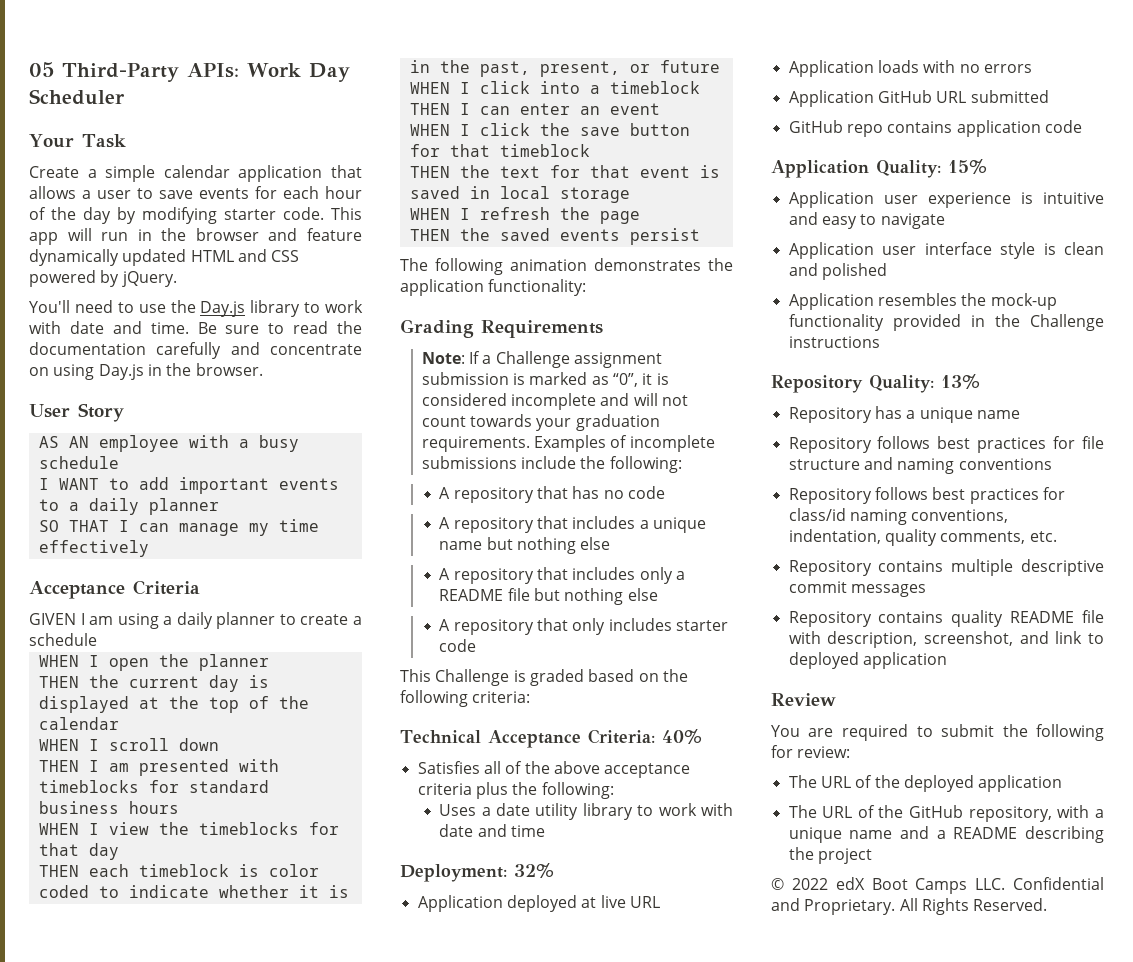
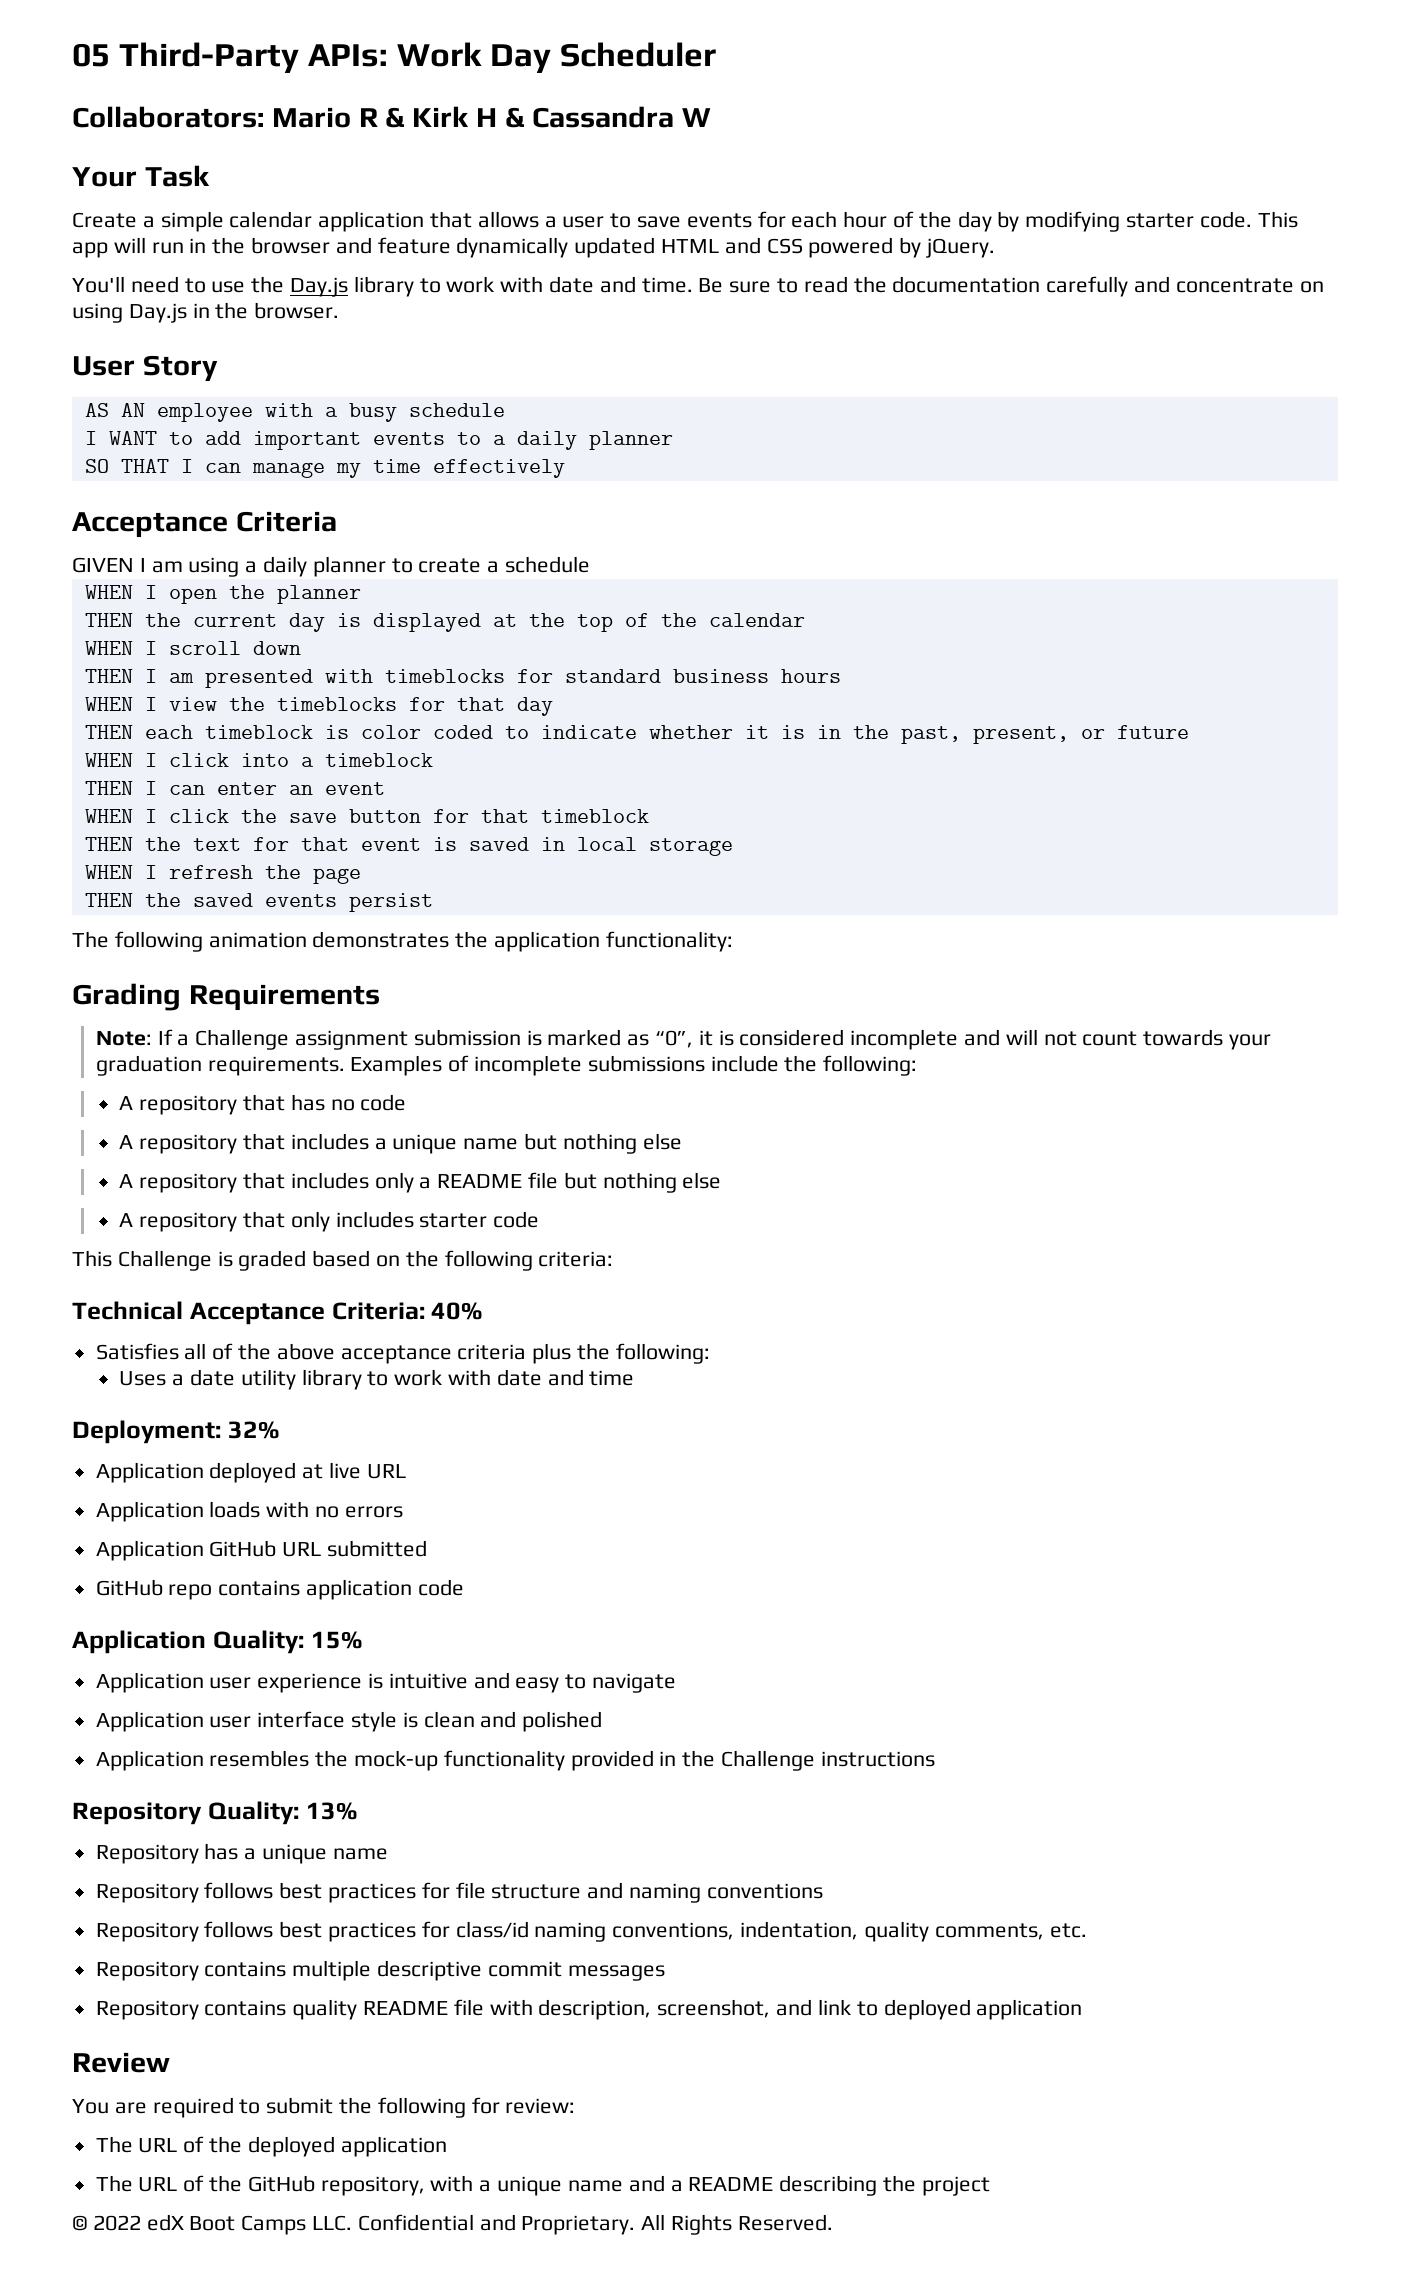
(125, 97) none -> [72,106,711,128] // Collaborators: Mario R & Kirk H & Cassandra W

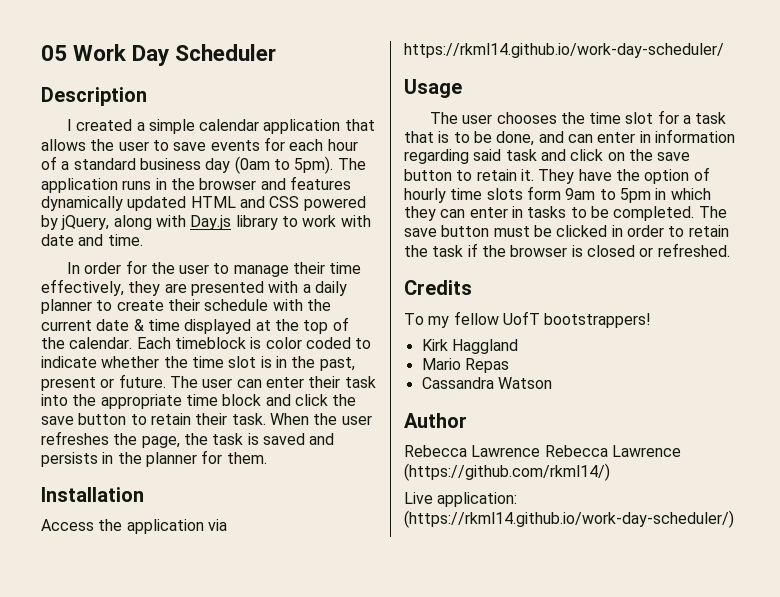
[119,42,389,73] Third-Party APIs: -> (67, 53) none
[72,106,711,128] [72,165,210,187] [72,212,137,228] Collaborators: Mario R & Kirk H & Cassandra W // Your Task // Create -> [41,87,147,106] [66,119,133,131] Description // I created
[544,216,557,228] a -> [90,139,115,151] the
[918,211,1298,232] [72,237,184,258] the day by modifying starter code. This app will run -> [61,156,366,174] [41,178,152,193] a standard business day (0am to 5pm). The application runs
[377,237,451,254] feature -> [289,176,351,190] features
[926,238,996,258] [72,276,285,293] jQuery. // You'll need to use the -> [61,215,186,230] jQuery, along with
[698,276,1324,297] [72,302,340,323] [72,355,218,382] [84,403,505,422] [84,431,673,450] [84,459,565,478] [72,511,337,538] [72,557,240,577] Be sure to read the documentation carefully and concentrate on using Day.js in the browser. // User Story // AS AN employee with a busy schedule // I WANT to add important events to a daily planner // SO THAT I can manage my time effectively // Acceptance Criteria // GIVEN I am using -> [66,260,362,277] [41,279,299,296] // In order for the user to manage their time effectively, they are presented with
[487,556,591,573] [84,585,361,604] [84,613,361,632] a schedule // WHEN I open the planner // THEN the current day is -> [167,299,331,311] [41,319,180,331] their schedule with the current date & time
[708,613,805,627] [84,641,301,655] [84,669,841,688] [84,697,553,716] [84,725,193,739] calendar // WHEN I scroll down // THEN I am presented with timeblocks for standard business hours // WHEN I view the timeblocks for that day // THEN each -> [69,337,171,349] calendar. Each
[744,725,769,739] it -> [163,356,257,368] the time slot
[972,725,1189,744] [84,753,433,767] [84,781,385,795] [84,809,649,823] [84,837,733,856] [84,865,361,884] [84,893,433,912] [72,931,733,952] [72,983,380,1011] [95,1029,1272,1050] [95,1055,918,1076] [119,1094,407,1115] [119,1133,682,1154] [119,1172,722,1193] [119,1211,540,1232] [72,1250,614,1271] [72,1301,483,1325] [95,1343,710,1364] [119,1369,635,1390] [72,1420,279,1444] [95,1462,406,1483] [95,1501,403,1522] [95,1540,428,1561] [95,1579,464,1600] [72,1630,362,1654] [95,1672,677,1693] [95,1711,603,1732] [95,1750,935,1771] [72,1801,357,1825] [95,1843,388,1864] [95,1882,823,1903] [95,1921,1087,1942] [95,1960,665,1981] [95,1999,1083,2020] [72,2052,170,2073] [72,2097,576,2118] [95,2136,447,2157] [95,2175,990,2196] [72,2214,833,2235] present, or future // WHEN I click into a timeblock // THEN I can enter an event // WHEN I click the save button for that timeblock // THEN the text for that event is saved in local storage // WHEN I refresh the page // THEN the saved events persist // The following animation demonstrates the application functionality: // Grading Requirements // Note: If a Challenge assignment submission is marked as “0”, it is considered incomplete and will not count towards your graduation requirements. Examples of incomplete submissions include the following: // A repository that has no code // A repository that includes a unique name but nothing else // A repository that includes only a README file but nothing else // A repository that only includes starter code // This Challenge is graded based on the following criteria: // Technical Acceptance Criteria: 40% // Satisfies all of the above acceptance criteria plus the following: // Uses a date utility library to work with date and time // Deployment: 32% // Application deployed at live URL // Application loads with no errors // Application GitHub URL submitted // GitHub repo contains application code // Application Quality: 15% // Application user experience is intuitive and easy to navigate // Application user interface style is clean and polished // Application resembles the mock-up functionality provided in the Challenge instructions // Repository Quality: 13% // Repository has a unique name // Repository follows best practices for file structure and naming conventions // Repository follows best practices for class/id naming conventions, indentation, quality comments, etc. // Repository contains multiple descriptive commit messages // Repository contains quality README file with description, screenshot, and link to deployed application // Review // You are required to submit the following for review: // The URL of the deployed application // The URL of the GitHub repository, with a unique name and a README describing the project // © 2022 edX Boot Camps LLC. Confidential and Proprietary. All Rights Reserved. -> [41,374,376,391] [41,394,357,409] [41,413,372,425] [41,431,335,448] [41,450,267,467] [41,487,144,502] [41,519,227,534] [404,43,724,58] [404,79,462,98] [429,110,727,124] [404,129,735,146] [404,149,691,164] [404,167,710,184] [404,186,711,203] [404,206,727,221] [404,225,729,237] [404,243,730,257] [404,280,472,295] [404,311,652,328] [421,339,518,354] [421,358,509,373] [421,377,552,389] [404,413,467,428] [404,445,681,457] [404,463,610,481] [404,492,518,507] [404,510,734,528] present or future. The user can enter their task into the appropriate time block and click the save button to retain their task. When the user refreshes the page, the task is saved and persists in the planner for them. // Installation // Access the application via https://rkml14.github.io/work-day-scheduler/ // Usage // The user chooses the time slot for a task that is to be done, and can enter in information regarding said task and click on the save button to retain it. They have the option of hourly time slots form 9am to 5pm in which they can enter in tasks to be completed. The save button must be clicked in order to retain the task if the browser is closed or refreshed. // Credits // To my fellow UofT bootstrappers! // Kirk Haggland // Mario Repas // Cassandra Watson // Author // Rebecca Lawrence Rebecca Lawrence (https://github.com/rkml14/) // Live application: (https://rkml14.github.io/work-day-scheduler/)

